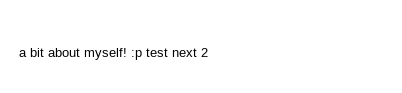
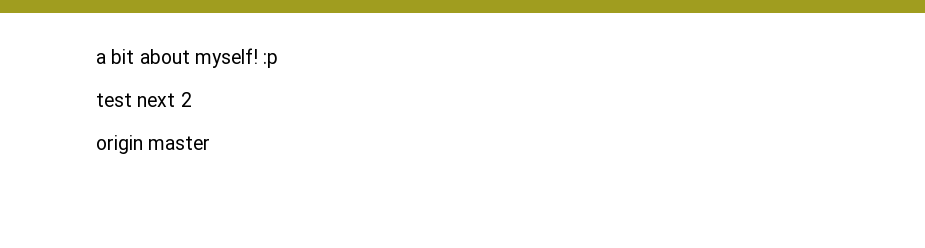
(142, 55) none -> (279, 60) //
(208, 52) none -> [96,135,211,154] // origin master

